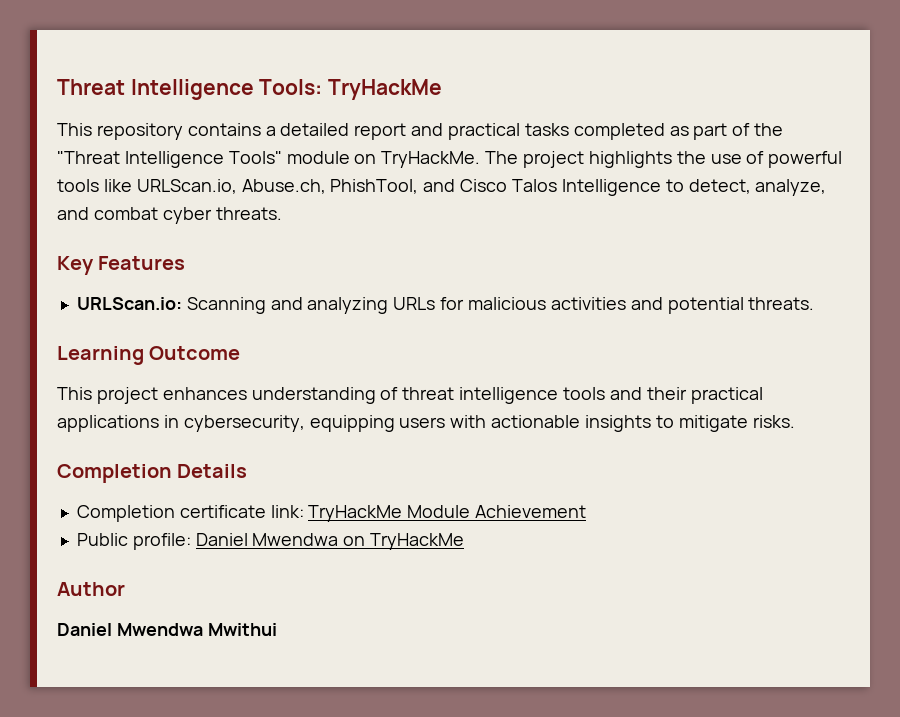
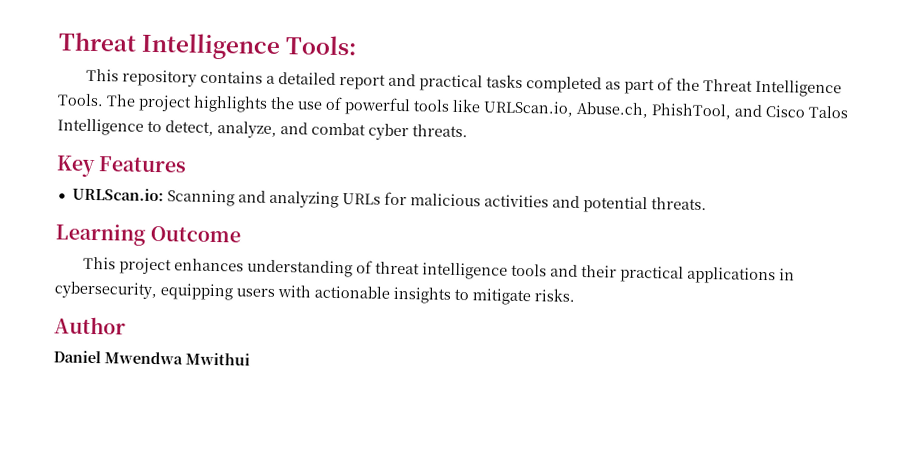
[328,79,443,100] TryHackMe -> (359, 45) none
[57,151,481,168] "Threat Intelligence Tools" module on TryHackMe. -> [703,78,843,98] [57,93,104,107] Threat Intelligence Tools.
[57,464,248,483] [76,505,587,522] [76,533,465,550] // Completion Details // Completion certificate link: TryHackMe Module Achievement // Public profile: Daniel Mwendwa on TryHackMe -> (575, 295) none

